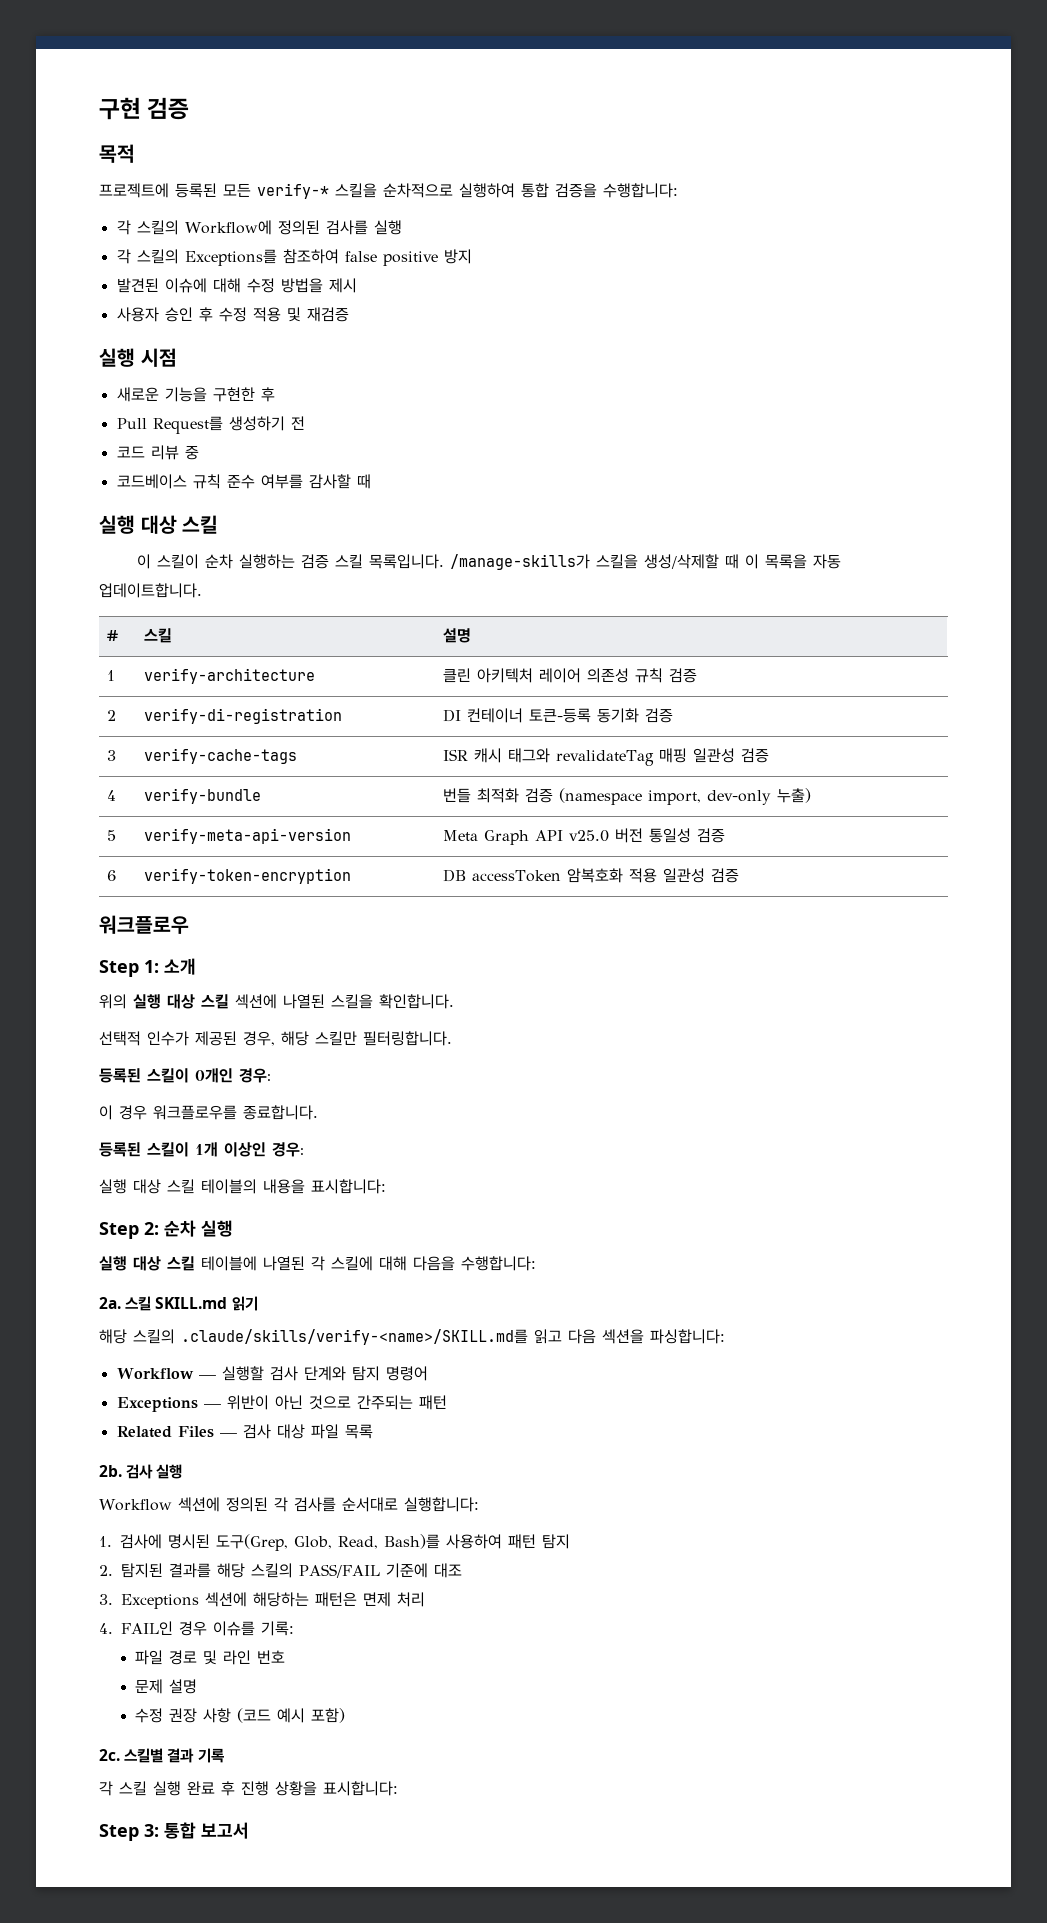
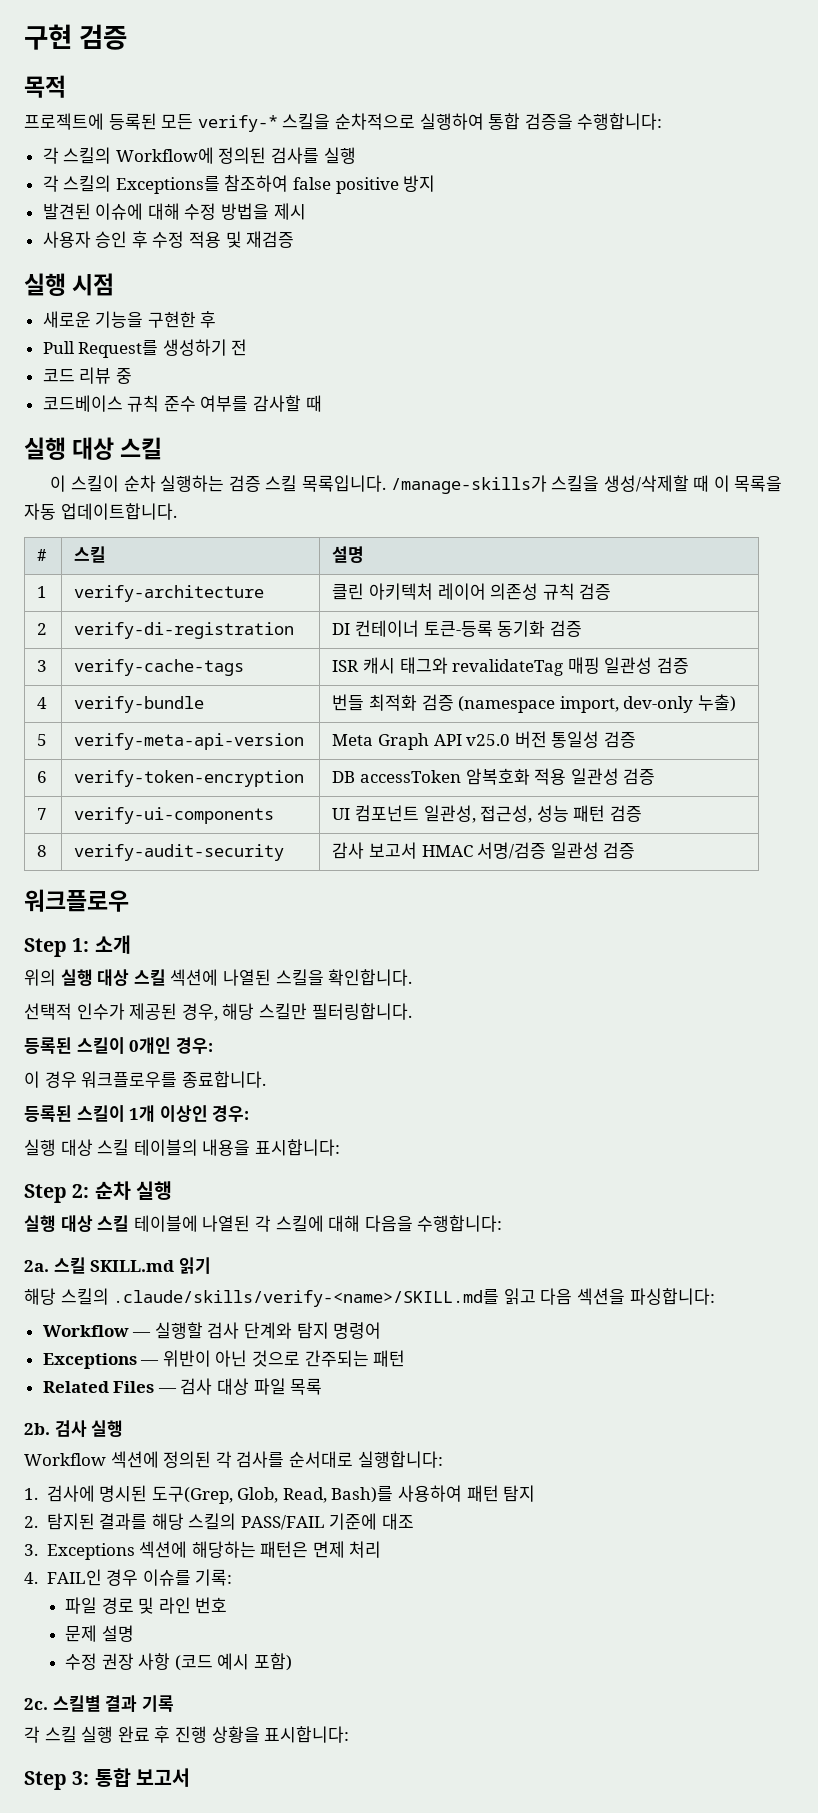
(739, 875) none -> [37,808,48,820] [74,807,275,824] [332,805,642,823] [37,845,48,857] [74,844,285,861] [332,842,636,859] // 7 | verify-ui-components | UI 컴포넌트 일관성, 접근성, 성능 패턴 검증 // 8 | verify-audit-security | 감사 보고서 HMAC 서명/검증 일관성 검증

